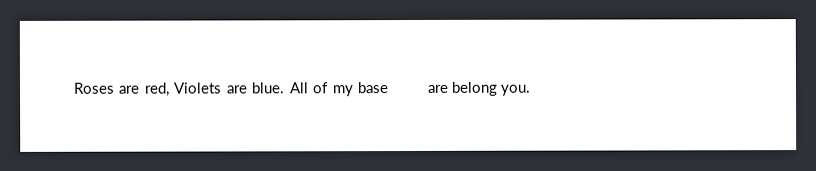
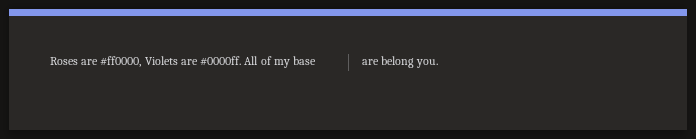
[143,82,170,97] red, -> [100,56,142,67] #ff0000,
[251,82,286,94] blue. -> [200,56,242,66] #0000ff.

